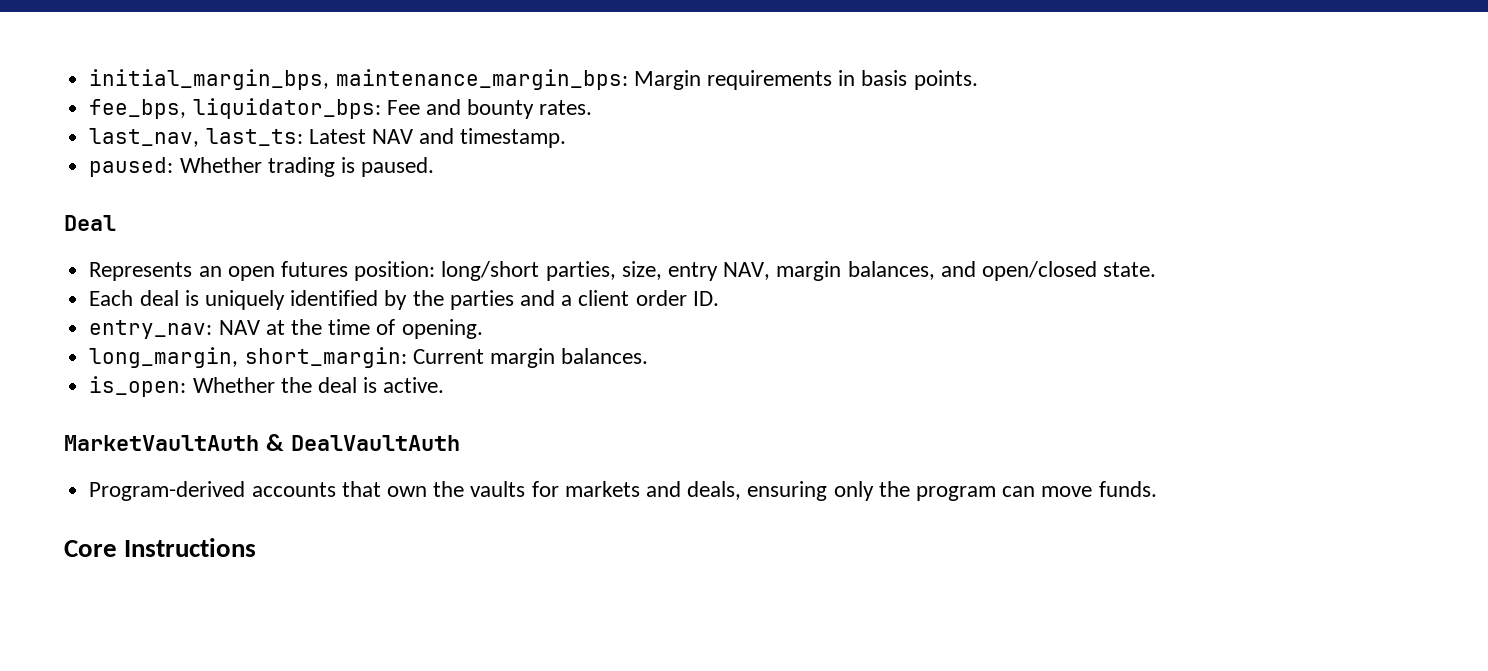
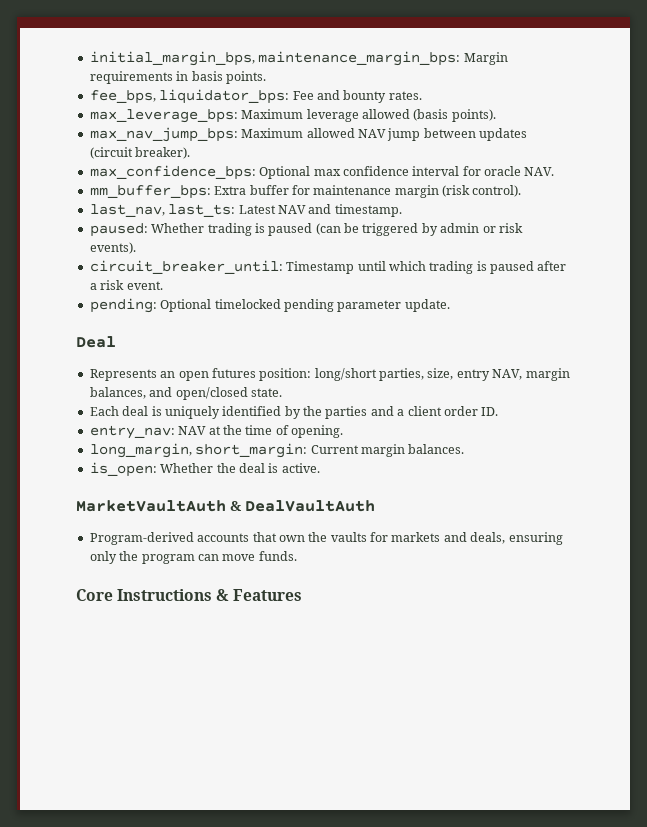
(593, 107) none -> [89,109,496,123] [89,127,527,142] [89,147,191,159] [89,165,555,180] [89,185,522,199] // max_leverage_bps: Maximum leverage allowed (basis points). // max_nav_jump_bps: Maximum allowed NAV jump between updates (circuit breaker). // max_confidence_bps: Optional max confidence interval for oracle NAV. // mm_buffer_bps: Extra buffer for maintenance margin (risk control).
[361,157,435,177] paused. -> [268,223,523,236] [89,242,136,254] [89,260,567,274] [89,280,163,290] [89,298,450,313] paused (can be triggered by admin or risk events). // circuit_breaker_until: Timestamp until which trading is paused after a risk event. // pending: Optional timelocked pending parameter update.
(257, 547) none -> [216,589,302,601] & Features

